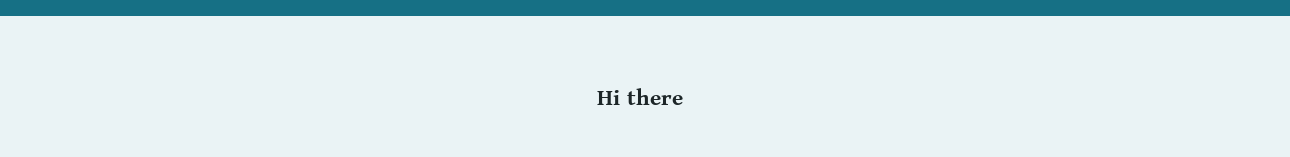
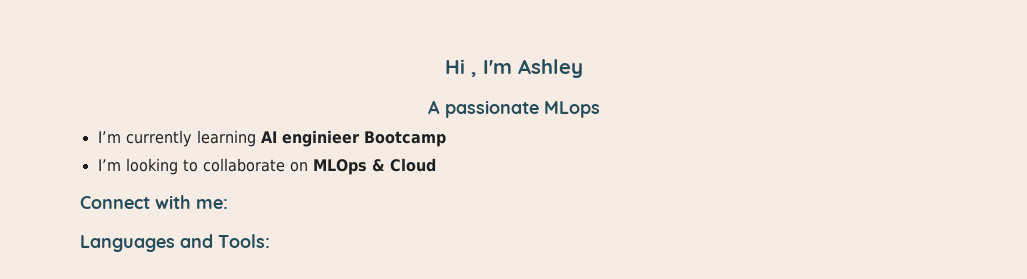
[626,88,683,105] there -> [470,59,583,78] [427,100,600,118] [97,130,446,147] [97,158,436,175] [80,195,228,209] [80,234,270,252] , I'm Ashley // A passionate MLops // I’m currently learning AI enginieer Bootcamp // I’m looking to collaborate on MLOps & Cloud // Connect with me: // Languages and Tools:

